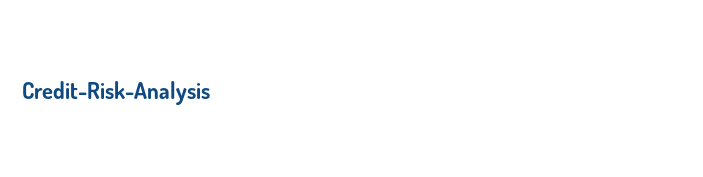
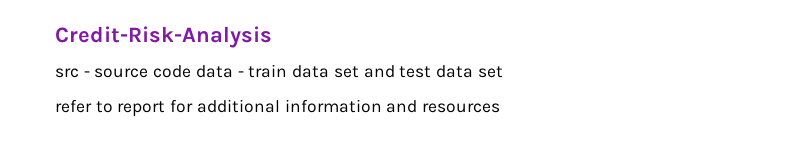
(210, 93) none -> [55,64,503,78] [55,99,501,117] // src - source code data - train data set and test data set // refer to report for additional information and resources

